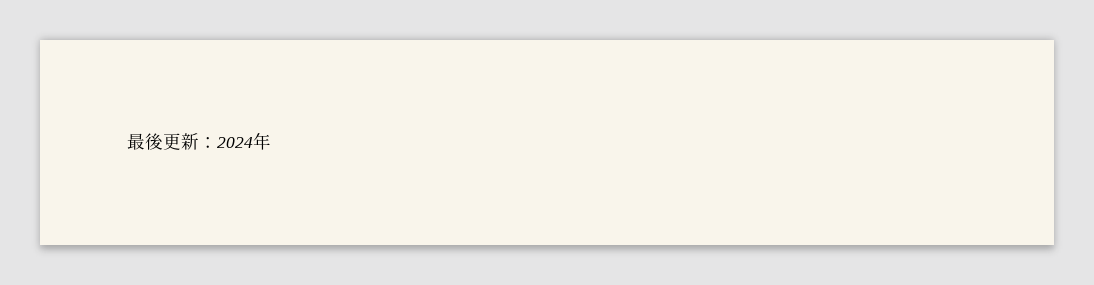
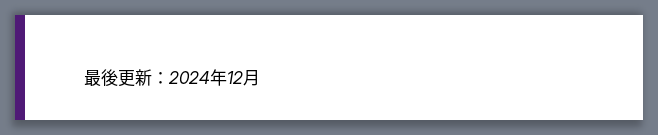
(271, 141) none -> [227,70,260,86] 12月

